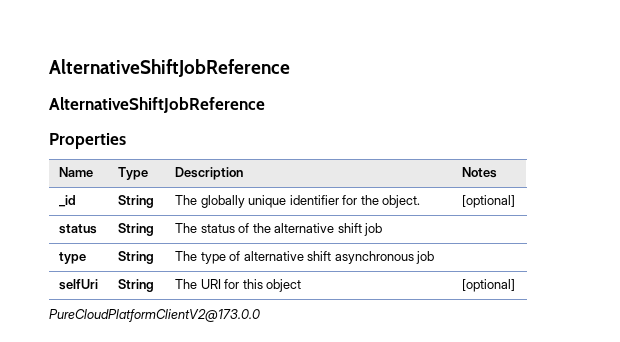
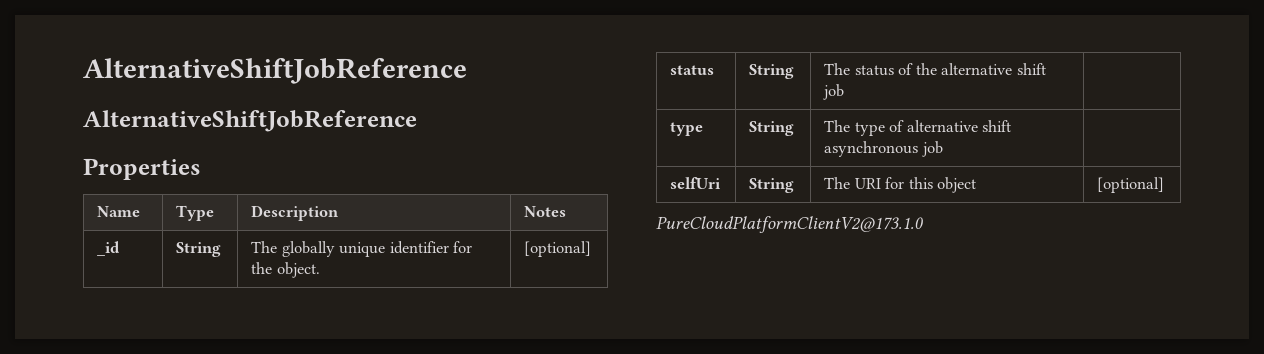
[49,309,261,322] PureCloudPlatformClientV2@173.0.0 -> [656,216,924,233] PureCloudPlatformClientV2@173.1.0

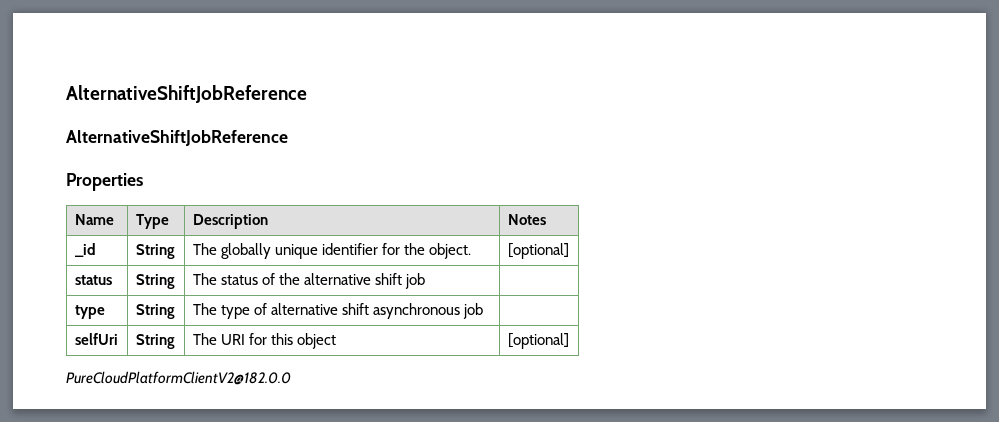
[656,216,924,233] PureCloudPlatformClientV2@173.1.0 -> [66,371,291,385] PureCloudPlatformClientV2@182.0.0

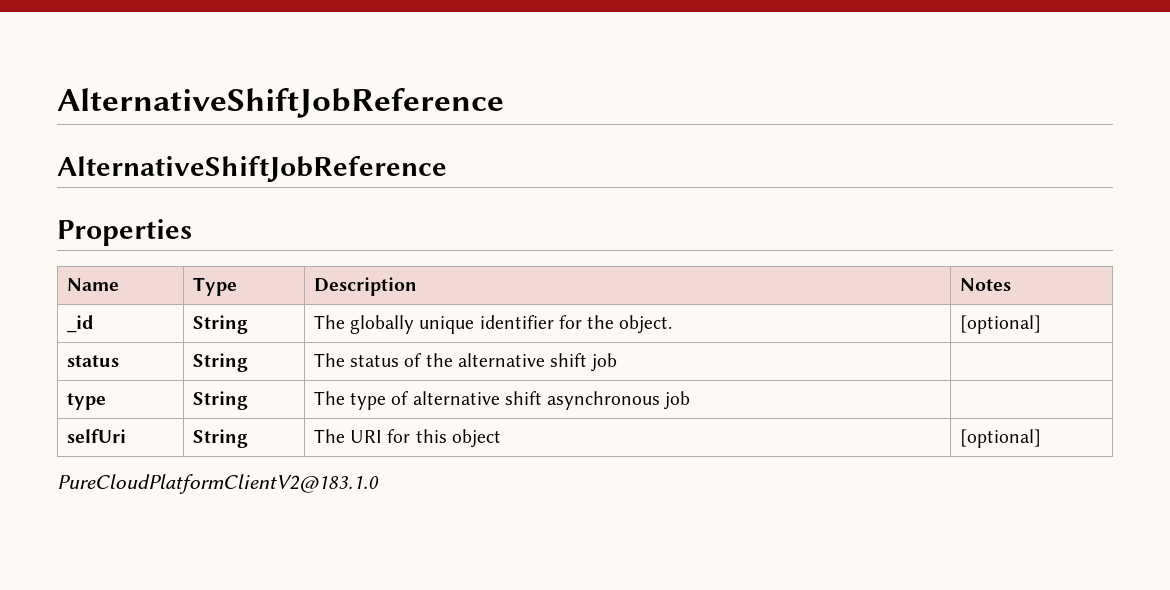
[66,371,291,385] PureCloudPlatformClientV2@182.0.0 -> [57,474,379,494] PureCloudPlatformClientV2@183.1.0

